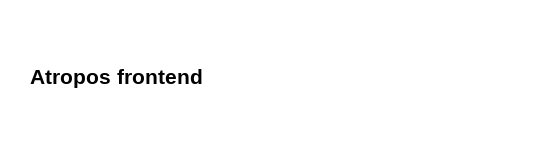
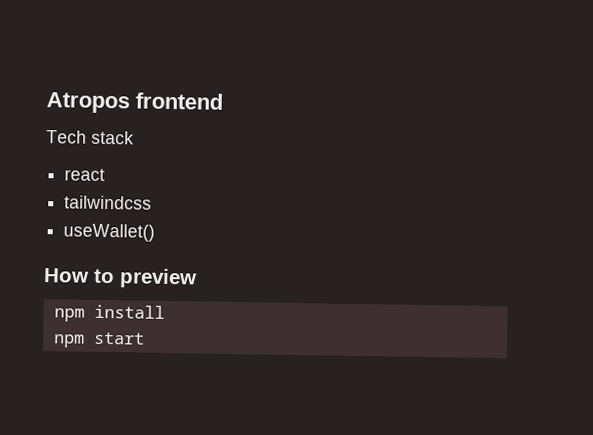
(203, 76) none -> [46,130,134,145] [64,168,106,181] [64,195,153,210] [63,223,156,242] [43,268,197,289] [53,304,165,322] [52,331,145,348] // Tech stack // react // tailwindcss // useWallet() // How to preview // npm install // npm start

